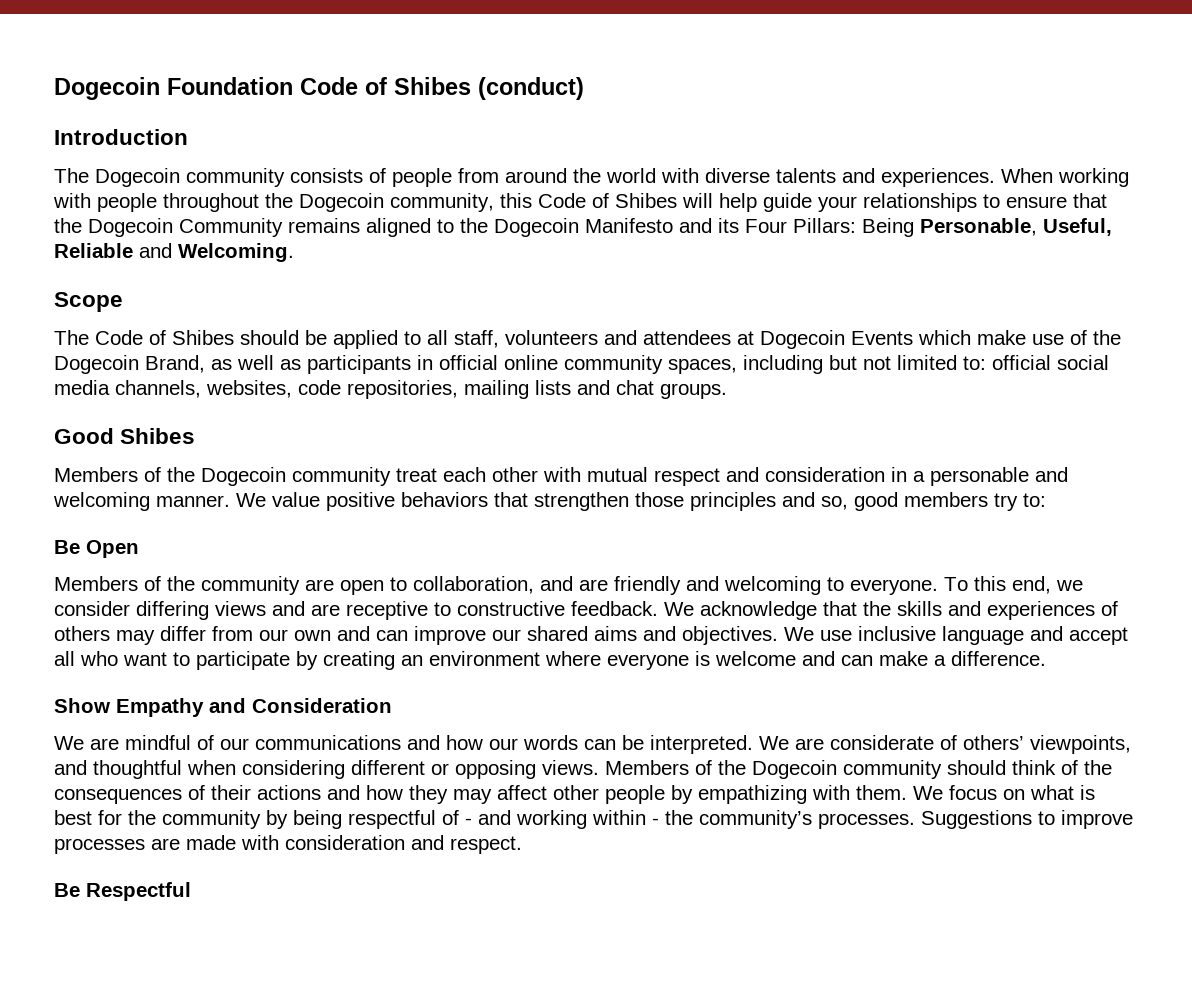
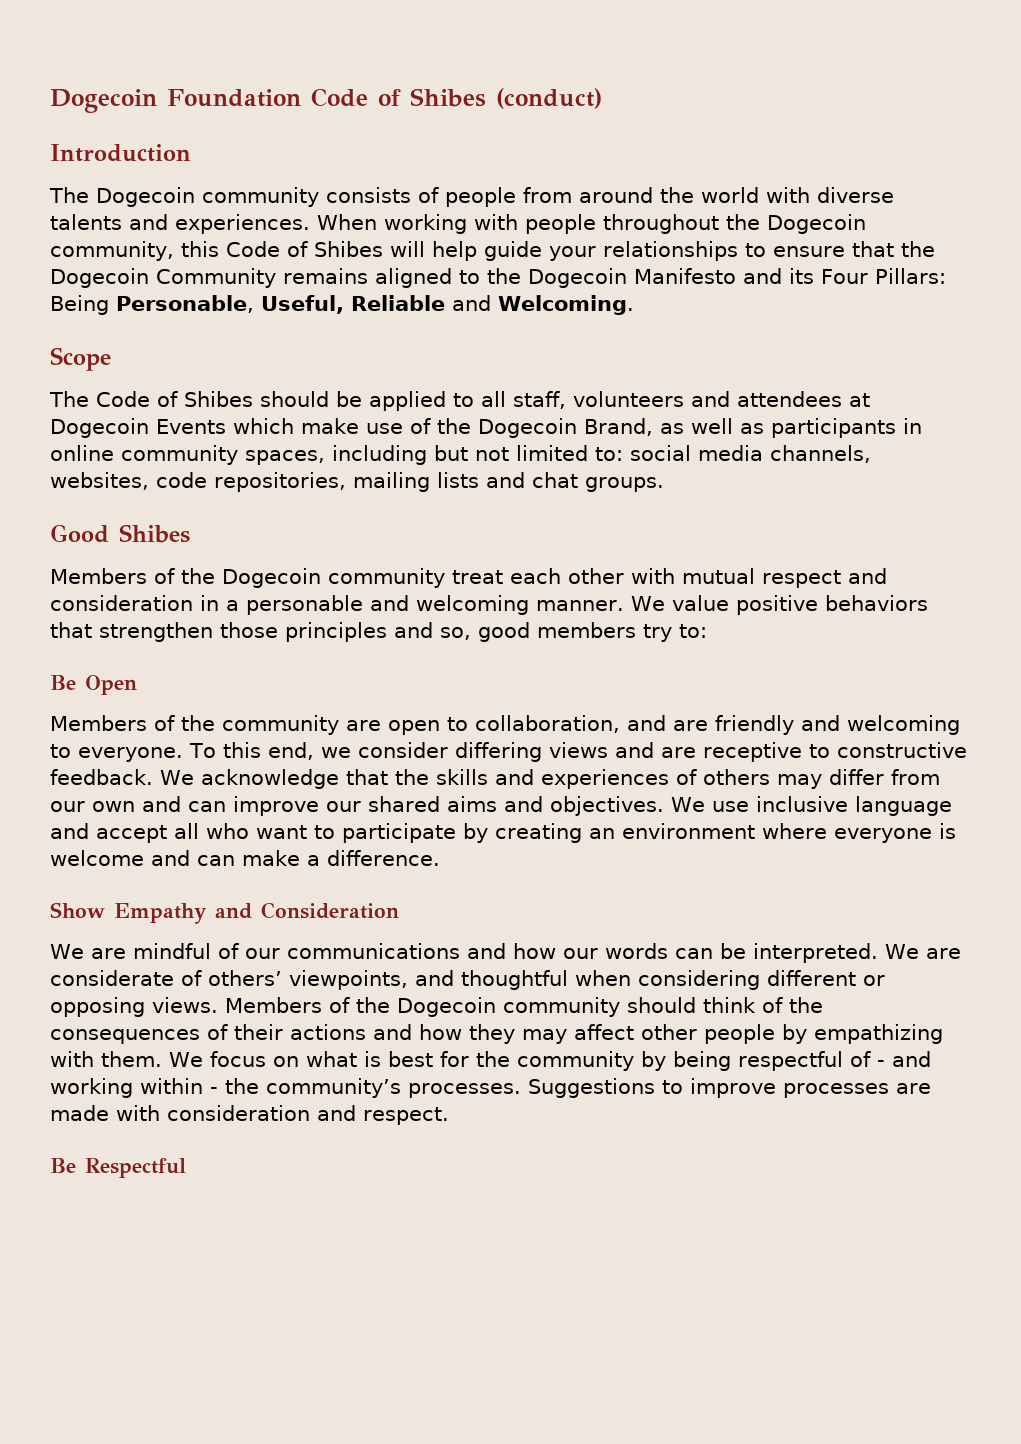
[439,355,498,370] official -> (922, 426) none
[992,355,1051,370] official -> (623, 454) none

